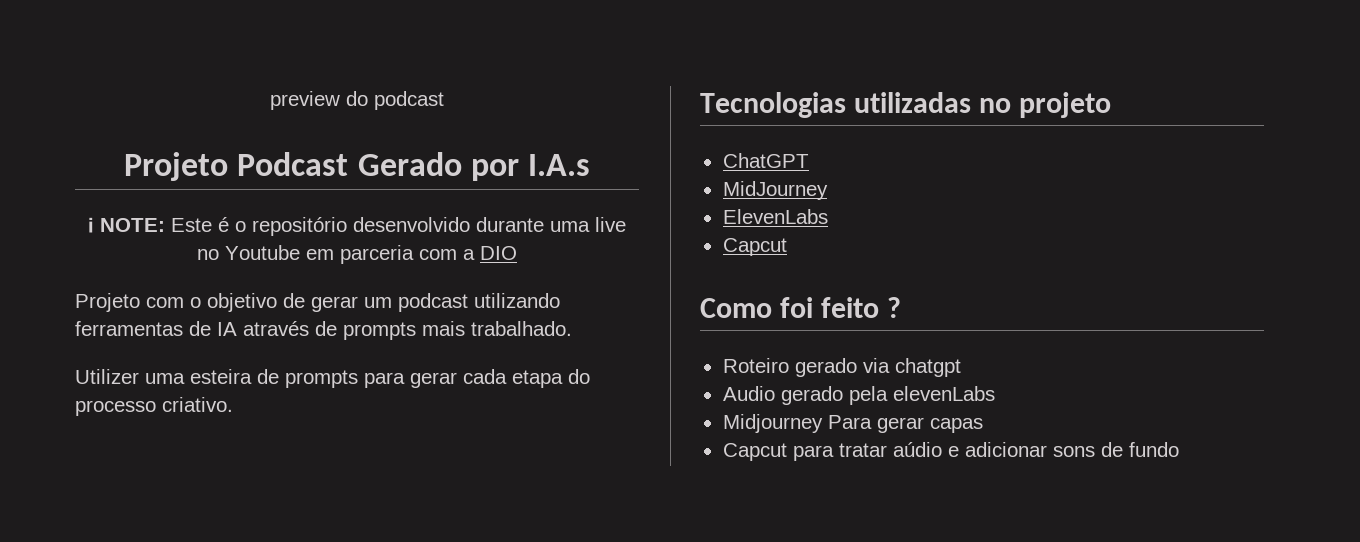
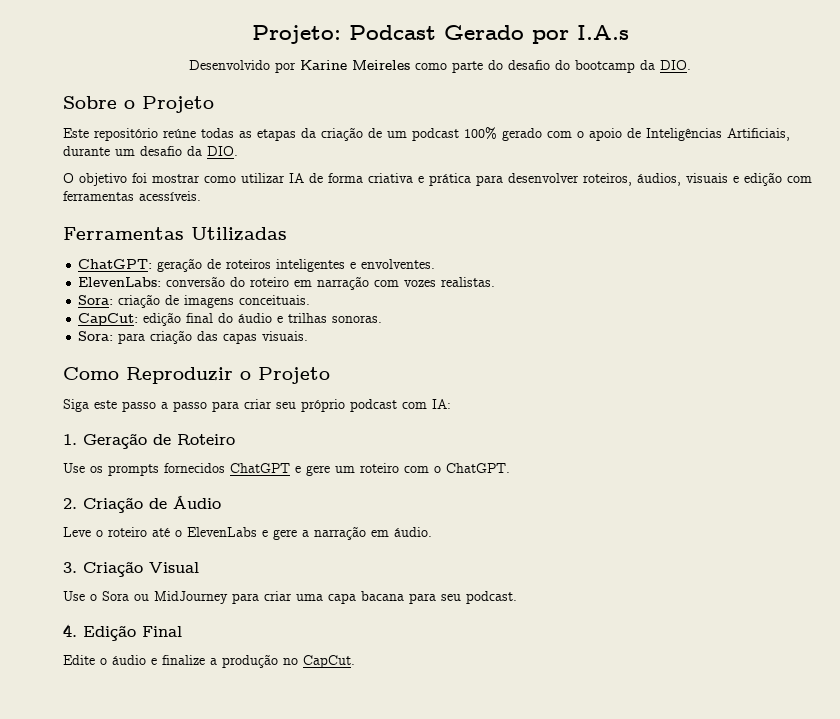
[270,91,444,110] [124,152,229,181] preview do podcast // Projeto -> [251,25,341,44] Projeto:
[88,217,626,236] [197,245,517,264] [75,293,560,312] [75,321,572,340] [75,369,590,388] [75,397,233,416] [700,92,1111,118] [722,153,809,168] [722,181,828,200] [722,209,828,224] [722,238,787,256] [700,297,901,318] [722,358,961,377] [722,386,995,405] [722,414,983,433] [722,442,1179,461] ℹ NOTE: Este é o repositório desenvolvido durante uma live no Youtube em parceria com a DIO // Projeto com o objetivo de gerar um podcast utilizando ferramentas de IA através de prompts mais trabalhado. // Utilizer uma esteira de prompts para gerar cada etapa do processo criativo. // Tecnologias utilizadas no projeto // ChatGPT // MidJourney // ElevenLabs // Capcut // Como foi feito ? // Roteiro gerado via chatgpt // Audio gerado pela elevenLabs // Midjourney Para gerar capas // Capcut para tratar aúdio e adicionar sons de fundo -> [189,60,691,73] [63,96,214,113] [63,127,790,141] [63,146,238,156] [63,172,812,186] [63,191,201,201] [63,227,287,242] [78,258,436,272] [78,276,496,290] [78,294,311,308] [78,312,383,326] [78,330,309,344] [63,367,330,384] [63,399,451,412] [63,433,235,449] [63,463,510,476] [63,495,221,513] [63,526,432,540] [63,561,199,577] [63,591,517,604] [63,624,182,641] [63,654,355,668] Desenvolvido por Karine Meireles como parte do desafio do bootcamp da DIO. // Sobre o Projeto // Este repositório reúne todas as etapas da criação de um podcast 100% gerado com o apoio de Inteligências Artificiais, durante um desafio da DIO. // O objetivo foi mostrar como utilizar IA de forma criativa e prática para desenvolver roteiros, áudios, visuais e edição com ferramentas acessíveis. // Ferramentas Utilizadas // ChatGPT: geração de roteiros inteligentes e envolventes. // ElevenLabs: conversão do roteiro em narração com vozes realistas. // Sora: criação de imagens conceituais. // CapCut: edição final do áudio e trilhas sonoras. // Sora: para criação das capas visuais. // Como Reproduzir o Projeto // Siga este passo a passo para criar seu próprio podcast com IA: // 1. Geração de Roteiro // Use os prompts fornecidos ChatGPT e gere um roteiro com o ChatGPT. // 2. Criação de Áudio // Leve o roteiro até o ElevenLabs e gere a narração em áudio. // 3. Criação Visual // Use o Sora ou MidJourney para criar uma capa bacana para seu podcast. // 4. Edição Final // Edite o áudio e finalize a produção no CapCut.

